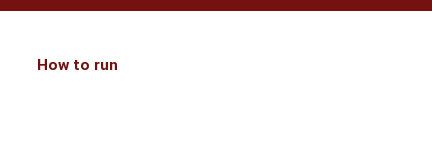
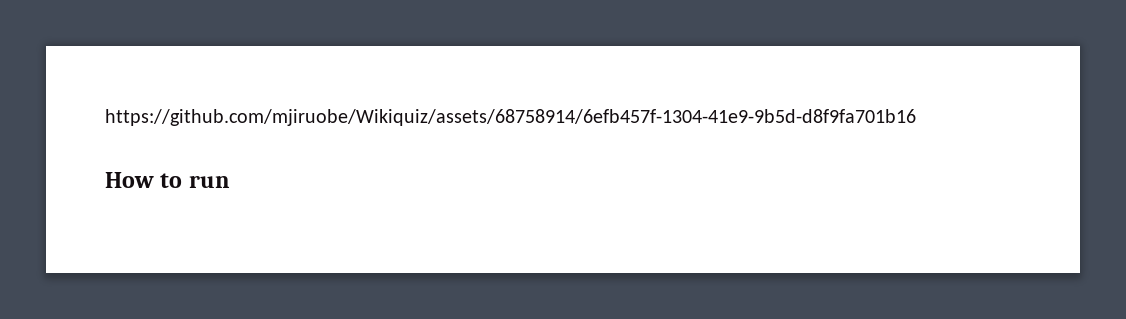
(37, 64) none -> [105,109,916,126] https://github.com/mjiruobe/Wikiquiz/assets/68758914/6efb457f-1304-41e9-9b5d-d8f9fa701b16 //

